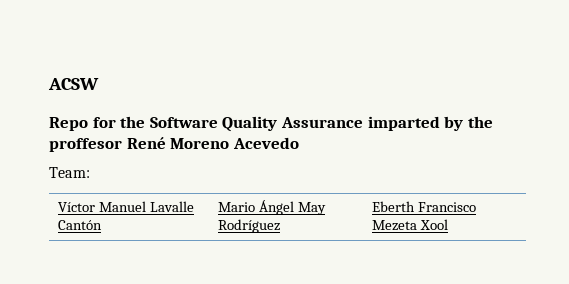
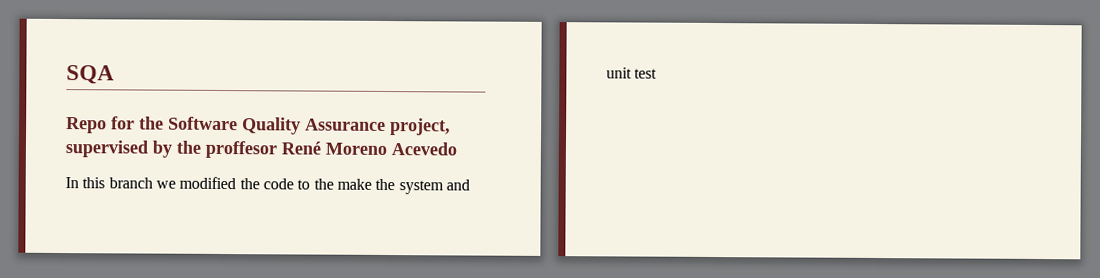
[48,78,99,90] ACSW -> [66,65,115,85] SQA
[367,116,440,131] imparted -> [390,118,451,136] [65,140,148,158] project, supervised
[49,167,90,178] [57,201,194,212] [57,220,102,230] [217,200,326,215] [217,219,280,233] [371,201,476,212] [371,219,448,231] Team: // Víctor Manuel Lavalle Cantón | Mario Ángel May Rodríguez | Eberth Francisco Mezeta Xool -> [65,176,470,195] [606,67,658,79] In this branch we modified the code to the make the system and unit test

